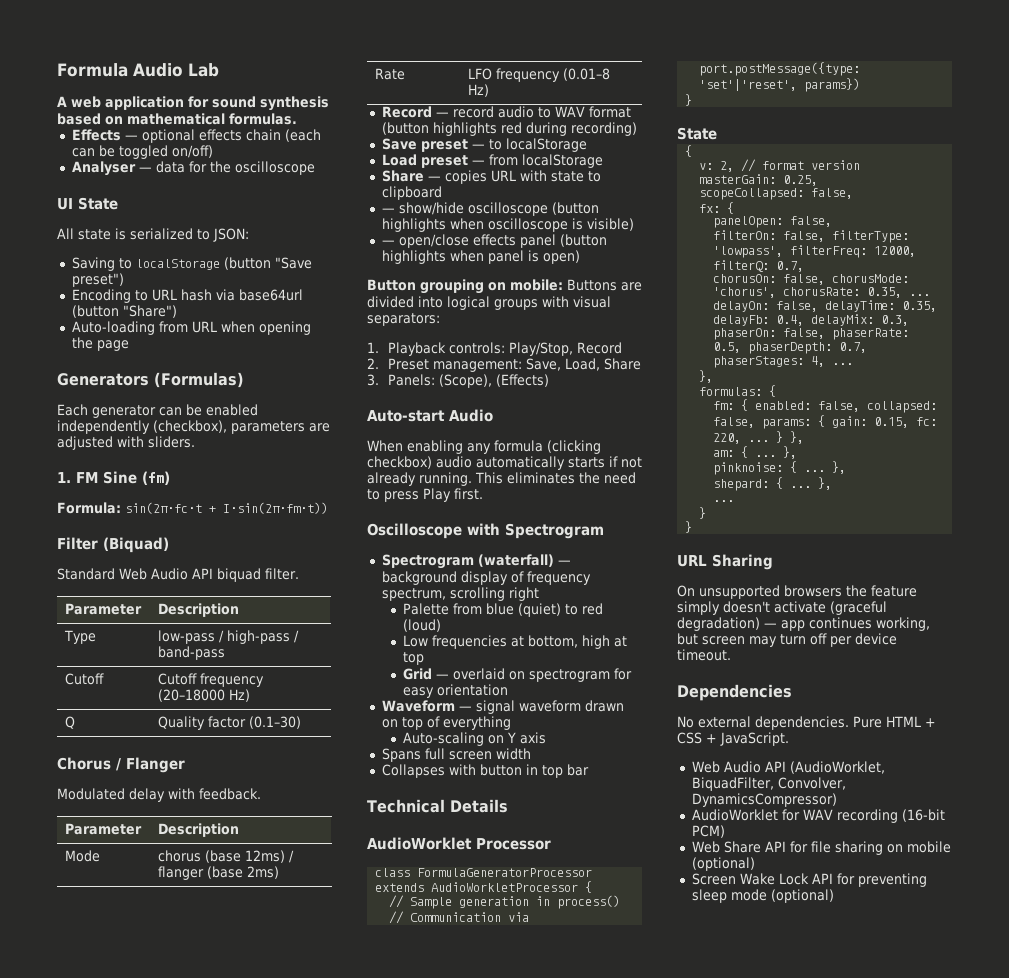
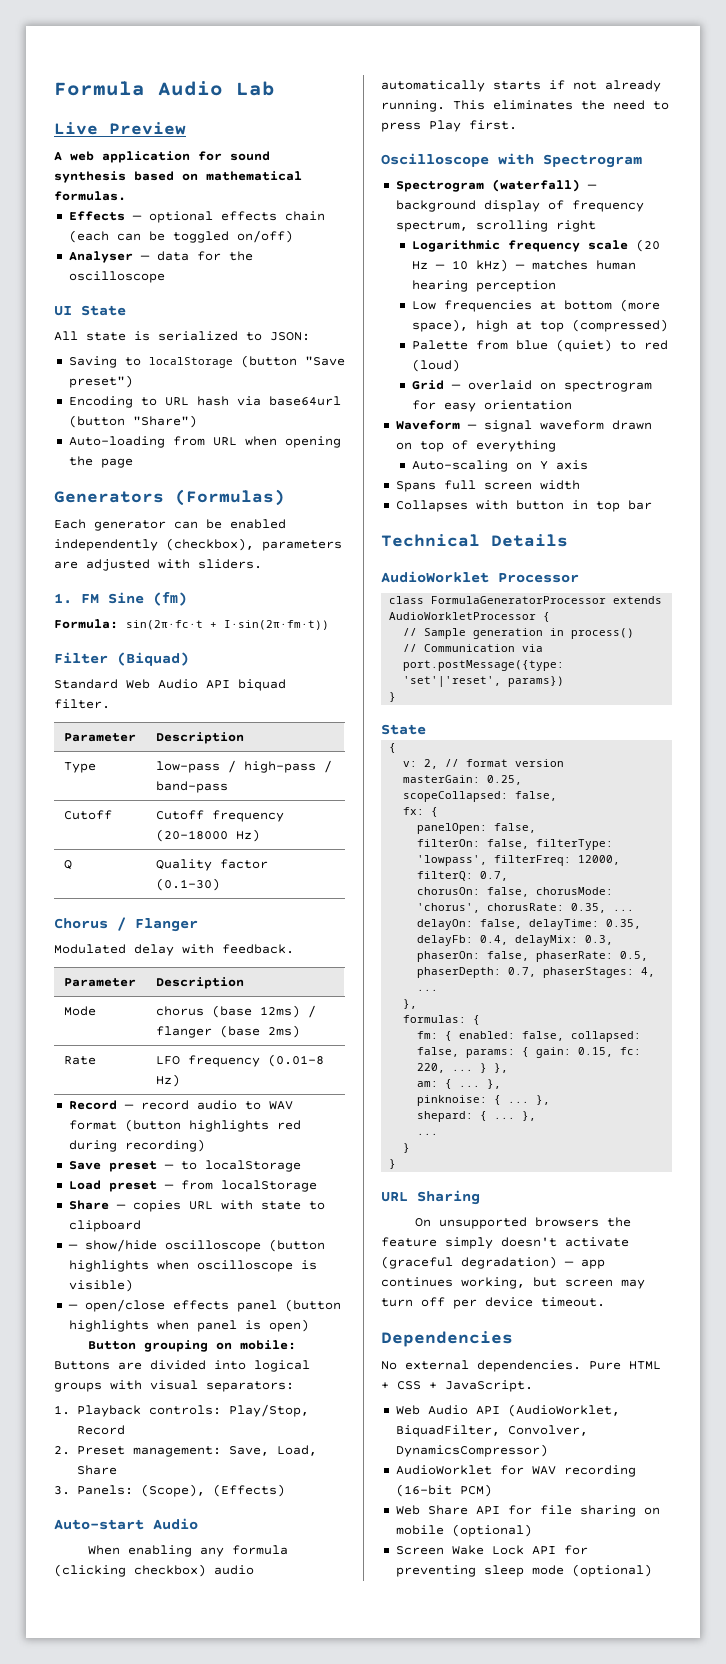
(219, 70) none -> [54,122,186,135] // Live Preview
(539, 594) none -> [412,239,661,252] [412,259,637,272] [412,280,557,292] [412,299,661,312] [412,319,669,332] // Logarithmic frequency scale (20 Hz — 10 kHz) — matches human hearing perception // Low frequencies at bottom (more space), high at top (compressed)
[403,635,628,649] [403,652,425,665] // Low frequencies at bottom, high at top -> (461, 365) none

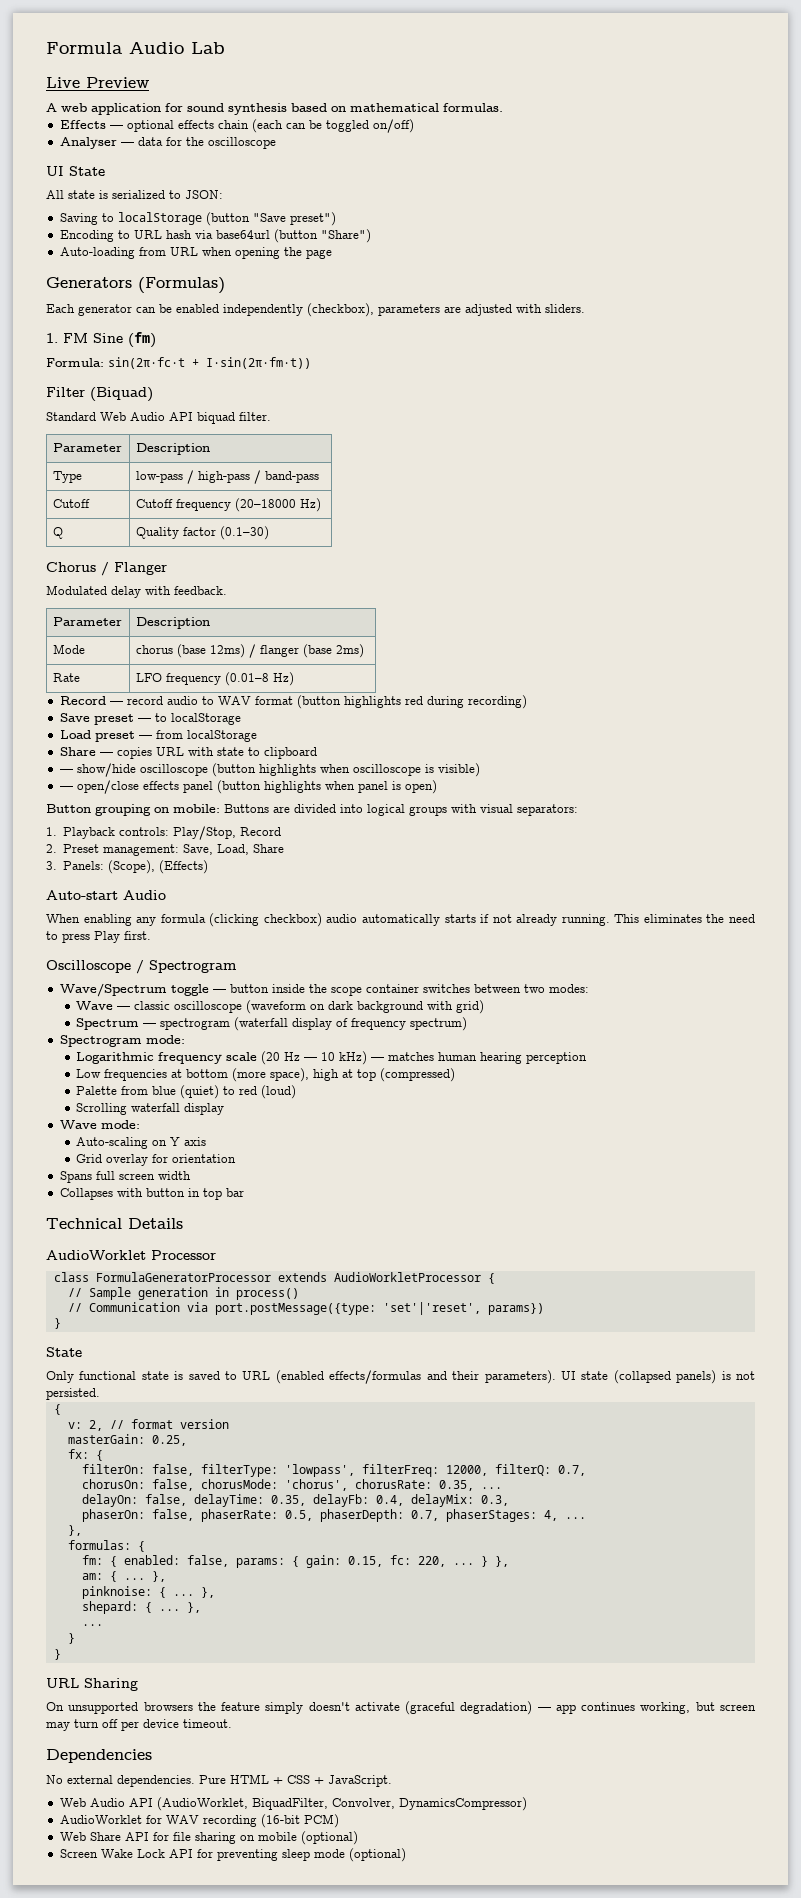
[498,153,534,165] with -> [136,960,144,974] /
[395,179,597,192] [395,200,644,212] [395,220,596,232] Spectrogram (waterfall) — background display of frequency spectrum, scrolling right -> [59,983,589,997] [76,1000,485,1014] [76,1017,468,1031] [59,1035,185,1047] Wave/Spectrum toggle — button inside the scope container switches between two modes: // Wave — classic oscilloscope (waveform on dark background with grid) // Spectrum — spectrogram (waterfall display of frequency spectrum) // Spectrogram mode:
[412,380,653,392] [412,400,573,412] [395,420,652,432] [395,440,556,452] Grid — overlaid on spectrogram for easy orientation // Waveform — signal waveform drawn on top of everything -> [76,1103,225,1115] [59,1120,140,1129] Scrolling waterfall display // Wave mode:
(589, 465) none -> [76,1154,237,1166] // Grid overlay for orientation
(426, 729) none -> [46,1370,755,1384] [46,1388,100,1400] // Only functional state is saved to URL (enabled effects/formulas and their parameters). UI state (collapsed panels) is not persisted.
[403,791,558,802] // scopeCollapsed: false, -> (187, 1440) none
[417,823,537,834] // panelOpen: false, -> (103, 1455) none
[571,1031,642,1042] [417,1047,460,1057] collapsed: false, -> (229, 1561) none

